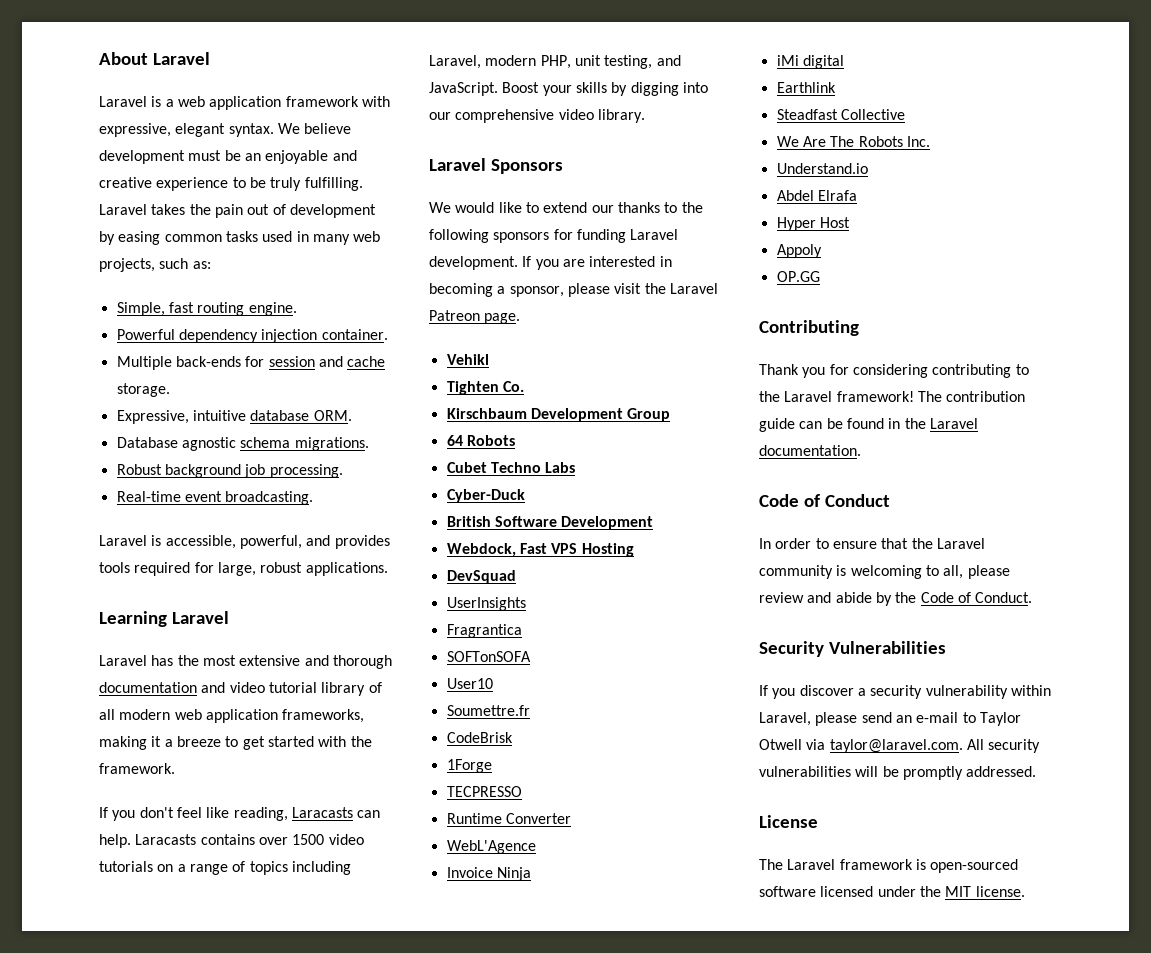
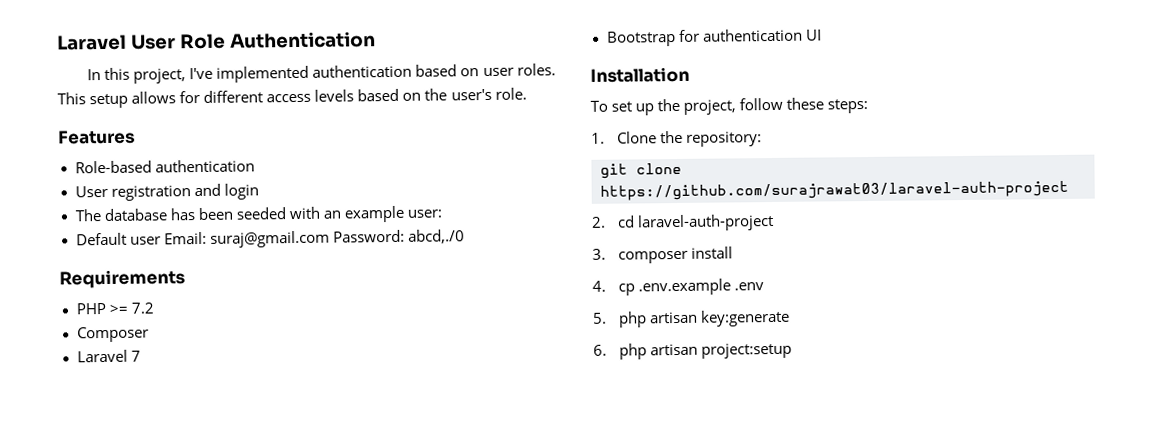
[99,52,210,65] [99,96,390,110] [99,123,352,137] [99,150,357,164] [99,177,363,191] [99,204,376,218] [99,231,381,245] [99,258,211,272] [116,302,297,316] [116,329,388,343] [116,356,386,370] [116,383,170,397] [116,410,352,424] [116,437,369,451] [116,464,343,478] [116,491,314,505] [99,535,390,549] [99,562,388,576] [99,611,229,627] [99,655,392,669] [99,682,382,696] [99,709,365,723] [99,736,372,750] [99,763,175,774] [99,807,381,821] [99,834,364,848] [99,861,351,875] [429,55,681,69] [429,82,708,96] [429,109,645,123] [429,158,563,174] [429,202,703,213] [429,229,679,243] [429,256,672,270] [429,283,718,297] [429,310,521,324] [446,354,489,365] [446,381,524,395] [446,408,671,422] [446,435,515,446] [446,462,576,473] [446,489,525,503] [446,516,654,530] [446,543,634,557] [446,570,516,584] [446,597,526,611] [446,624,522,638] [446,651,531,662] [446,678,493,689] [446,705,530,716] [446,732,513,743] [446,759,492,773] [446,786,522,797] [446,813,571,824] [446,840,536,854] [446,867,531,881] [776,55,844,69] [776,82,836,93] [776,109,905,120] [776,136,930,147] [776,163,868,174] [776,190,857,201] [776,217,850,231] [776,244,822,258] [776,271,820,282] [759,320,859,336] [759,364,1029,378] [759,391,1026,402] [759,418,978,432] [759,445,861,456] [759,494,890,507] [759,538,985,549] [759,565,1010,579] [759,592,1033,606] [759,641,946,657] [759,685,1051,699] [759,712,1021,726] [759,739,1041,753] [759,766,1037,780] [759,815,818,828] [759,859,1019,873] [759,886,1025,897] About Laravel // Laravel is a web application framework with expressive, elegant syntax. We believe development must be an enjoyable and creative experience to be truly fulfilling. Laravel takes the pain out of development by easing common tasks used in many web projects, such as: // Simple, fast routing engine. // Powerful dependency injection container. // Multiple back-ends for session and cache storage. // Expressive, intuitive database ORM. // Database agnostic schema migrations. // Robust background job processing. // Real-time event broadcasting. // Laravel is accessible, powerful, and provides tools required for large, robust applications. // Learning Laravel // Laravel has the most extensive and thorough documentation and video tutorial library of all modern web application frameworks, making it a breeze to get started with the framework. // If you don't feel like reading, Laracasts can help. Laracasts contains over 1500 video tutorials on a range of topics including Laravel, modern PHP, unit testing, and JavaScript. Boost your skills by digging into our comprehensive video library. // Laravel Sponsors // We would like to extend our thanks to the following sponsors for funding Laravel development. If you are interested in becoming a sponsor, please visit the Laravel Patreon page. // Vehikl // Tighten Co. // Kirschbaum Development Group // 64 Robots // Cubet Techno Labs // Cyber-Duck // British Software Development // Webdock, Fast VPS Hosting // DevSquad // UserInsights // Fragrantica // SOFTonSOFA // User10 // Soumettre.fr // CodeBrisk // 1Forge // TECPRESSO // Runtime Converter // WebL'Agence // Invoice Ninja // iMi digital // Earthlink // Steadfast Collective // We Are The Robots Inc. // Understand.io // Abdel Elrafa // Hyper Host // Appoly // OP.GG // Contributing // Thank you for considering contributing to the Laravel framework! The contribution guide can be found in the Laravel documentation. // Code of Conduct // In order to ensure that the Laravel community is welcoming to all, please review and abide by the Code of Conduct. // Security Vulnerabilities // If you discover a security vulnerability within Laravel, please send an e-mail to Taylor Otwell via taylor@laravel.com. All security vulnerabilities will be promptly addressed. // License // The Laravel framework is open-sourced software licensed under the MIT license. -> [57,31,376,51] [87,63,556,84] [57,87,527,109] [58,129,135,145] [74,159,255,174] [74,183,259,201] [74,205,442,223] [75,229,465,248] [59,269,185,289] [75,302,154,315] [76,326,149,343] [76,349,141,363] [606,28,822,47] [590,66,690,83] [590,97,869,116] [591,130,763,147] [600,162,682,179] [600,180,1069,201] [591,213,775,232] [592,246,734,264] [592,278,765,296] [592,309,791,328] [593,342,793,360] Laravel User Role Authentication // In this project, I've implemented authentication based on user roles. This setup allows for different access levels based on the user's role. // Features // Role-based authentication // User registration and login // The database has been seeded with an example user: // Default user Email: suraj@gmail.com Password: abcd,./0 // Requirements // PHP >= 7.2 // Composer // Laravel 7 // Bootstrap for authentication UI // Installation // To set up the project, follow these steps: // 1. Clone the repository: // git clone https://github.com/surajrawat03/laravel-auth-project // 2. cd laravel-auth-project // 3. composer install // 4. cp .env.example .env // 5. php artisan key:generate // 6. php artisan project:setup

